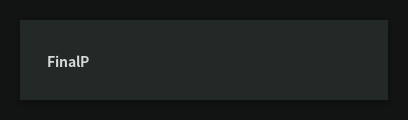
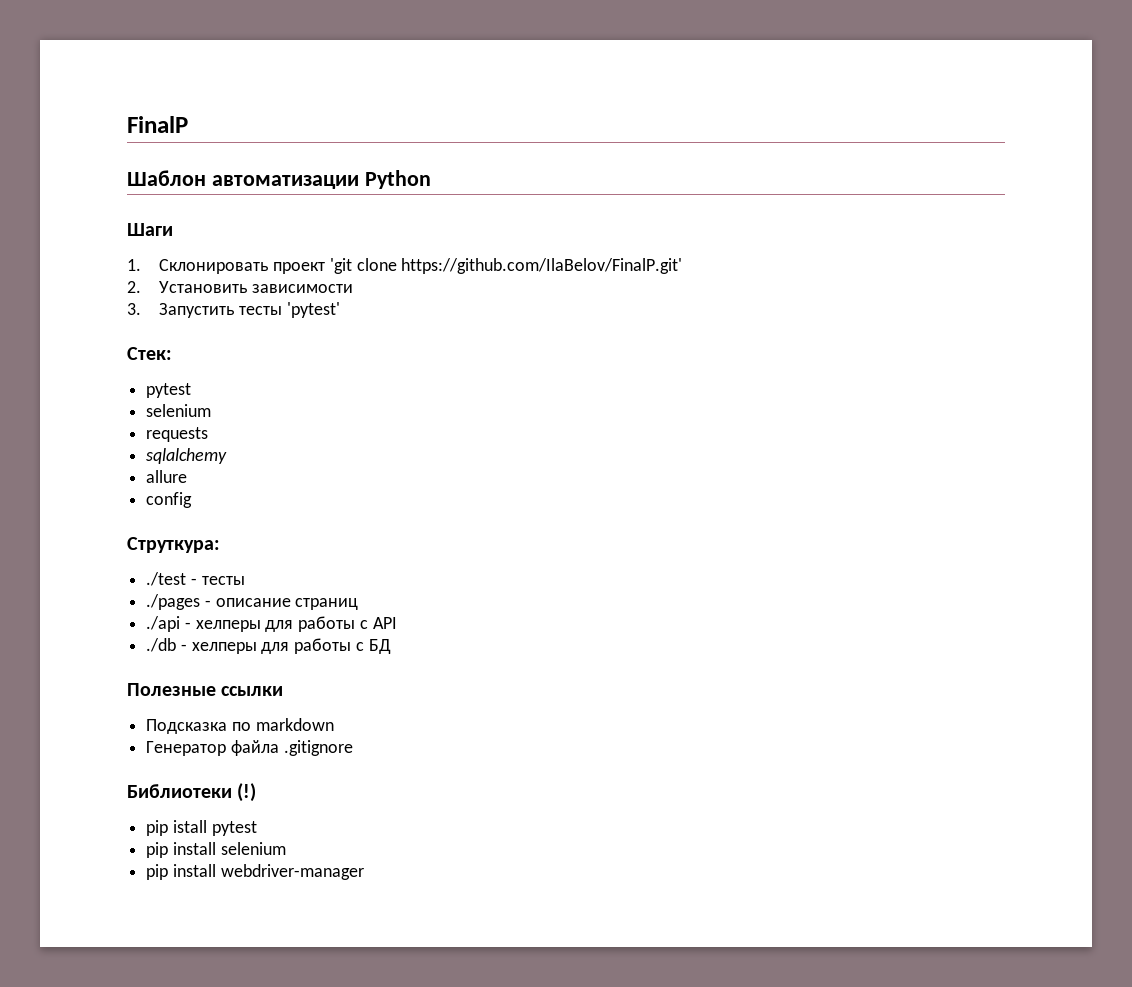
(89, 61) none -> [127,170,431,189] [127,223,173,236] [127,258,683,274] [127,281,354,293] [127,302,340,318] [127,347,172,360] [146,383,192,398] [146,404,212,417] [146,427,209,442] [146,448,228,464] [146,470,188,483] [146,492,193,508] [127,537,220,553] [146,572,245,586] [146,594,359,610] [146,616,397,632] [146,638,391,654] [127,683,284,696] [146,718,334,734] [146,740,353,756] [127,783,257,802] [146,820,257,836] [146,842,286,858] [146,864,364,880] // Шаблон автоматизации Python // Шаги // 1. Склонировать проект 'git clone https://github.com/IlaBelov/FinalP.git' // 2. Установить зависимости // 3. Запустить тесты 'pytest' // Стек: // pytest // selenium // requests // sqlalchemy // allure // config // Струткура: // ./test - тесты // ./pages - описание страниц // ./api - хелперы для работы с API // ./db - хелперы для работы с БД // Полезные ссылки // Подсказка по markdown // Генератор файла .gitignore // Библиотеки (!) // pip istall pytest // pip install selenium // pip install webdriver-manager

